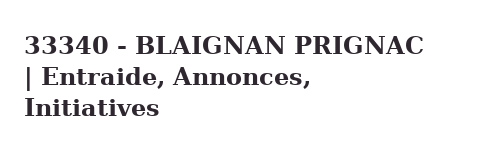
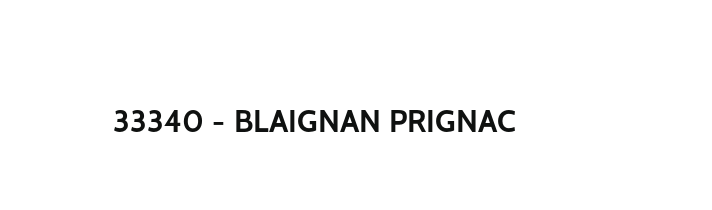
[24,67,311,91] [24,98,160,116] | Entraide, Annonces, Initiatives -> (517, 121) none

